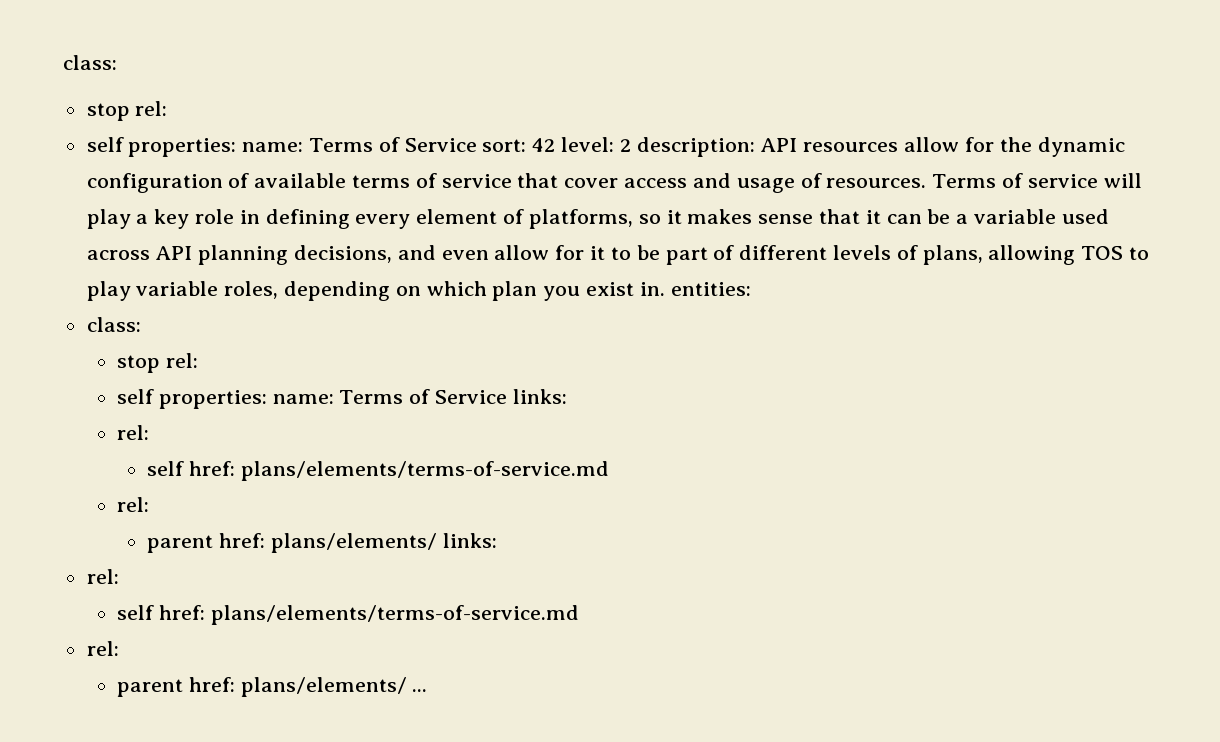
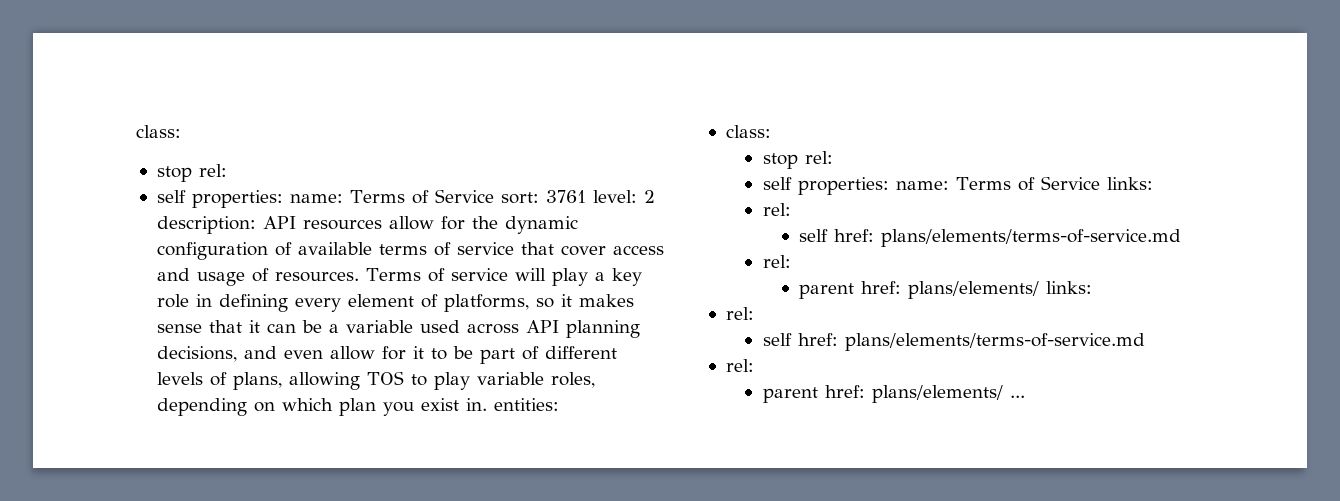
[532,138,556,152] 42 -> [545,190,586,203] 3761

